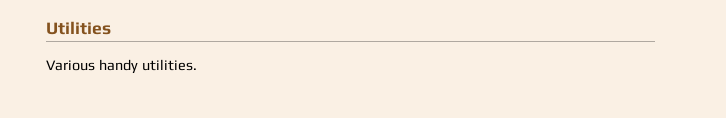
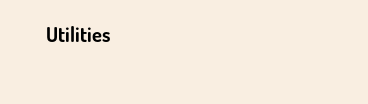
[46,59,197,74] // Various handy utilities. -> (110, 34) none

